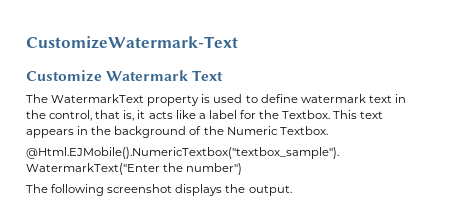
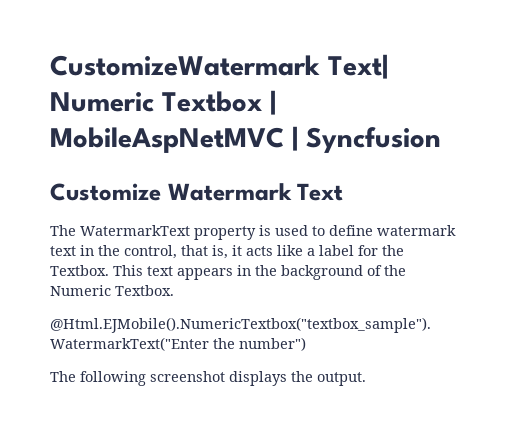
[26,36,238,49] CustomizeWatermark-Text -> [50,54,388,79] [50,90,276,115] [50,126,441,153] CustomizeWatermark Text| Numeric Textbox | MobileAspNetMVC | Syncfusion

